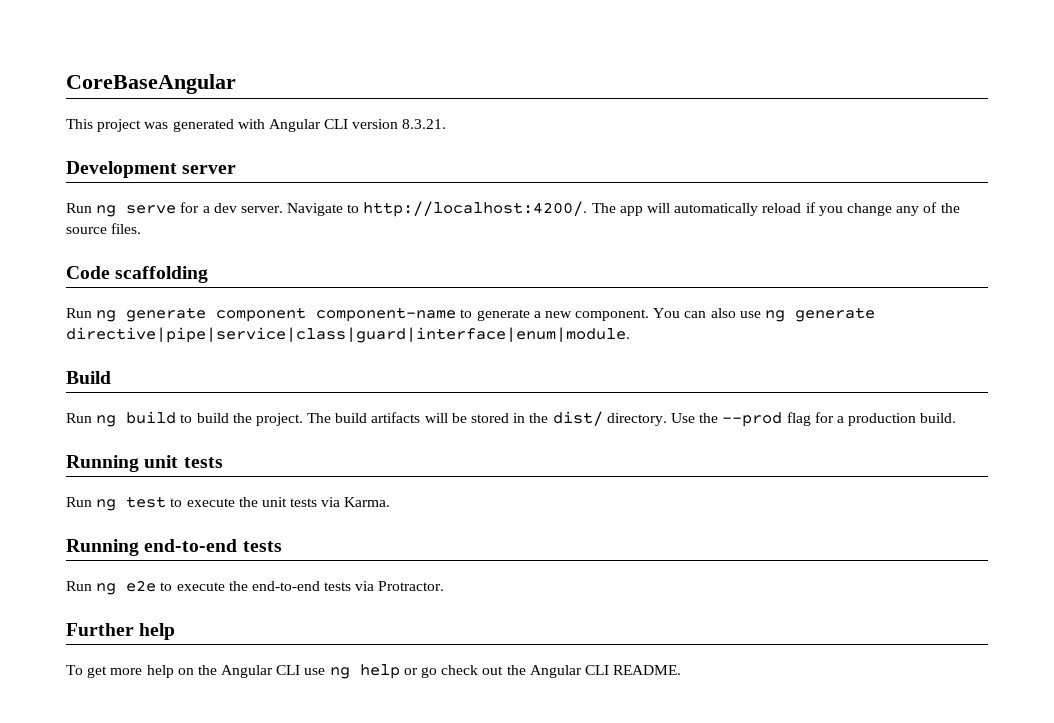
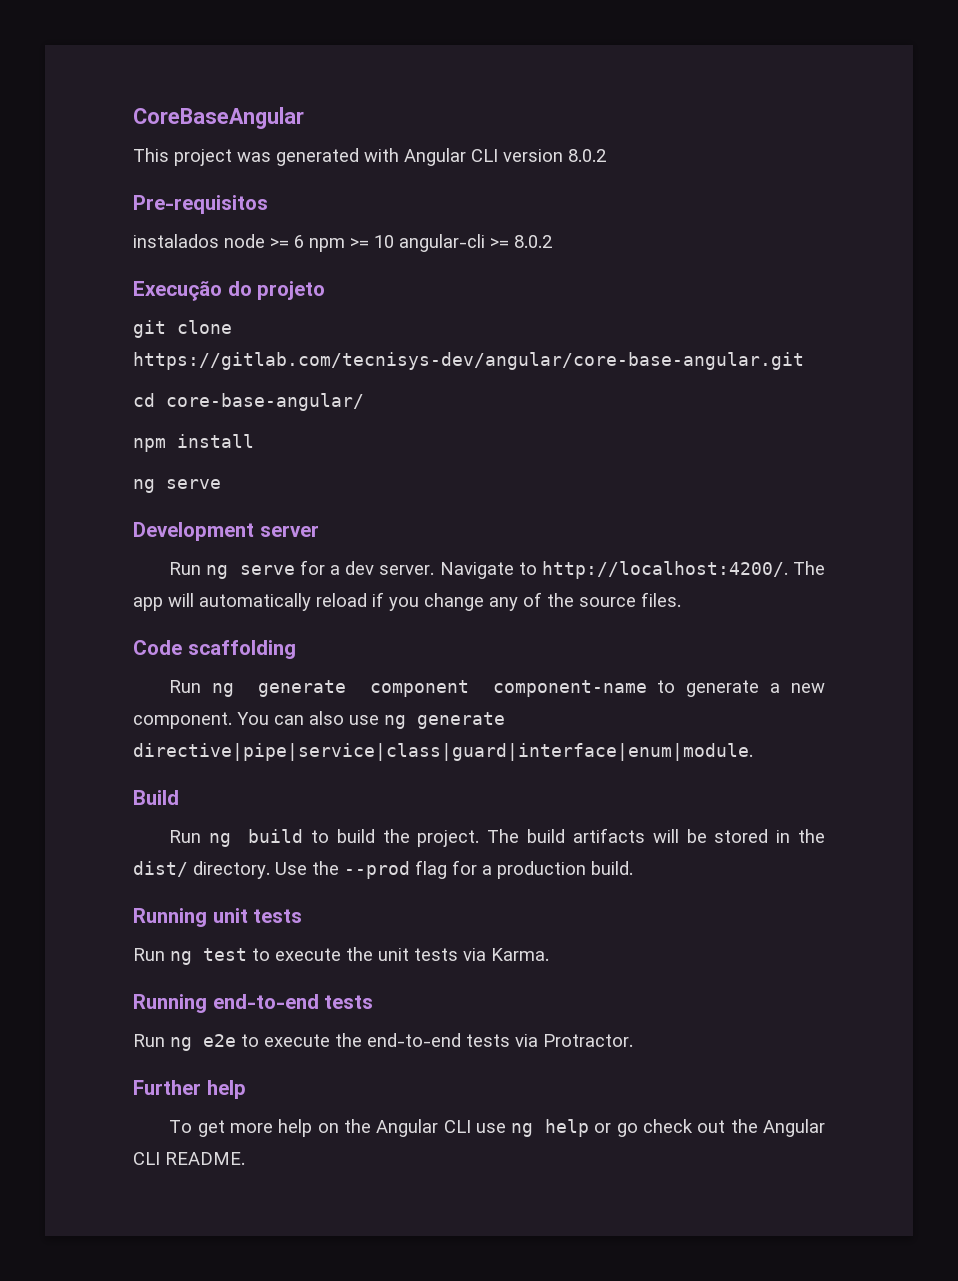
[402,119,447,129] 8.3.21. -> [568,149,606,162] [133,195,268,214] [133,234,552,252] [133,281,326,301] [133,320,232,338] [133,352,804,370] [133,393,364,411] [133,434,254,452] [133,479,221,493] 8.0.2 // Pre-requisitos // instalados node >= 6 npm >= 10 angular-cli >= 8.0.2 // Execução do projeto // git clone https://gitlab.com/tecnisys-dev/angular/core-base-angular.git // cd core-base-angular/ // npm install // ng serve

